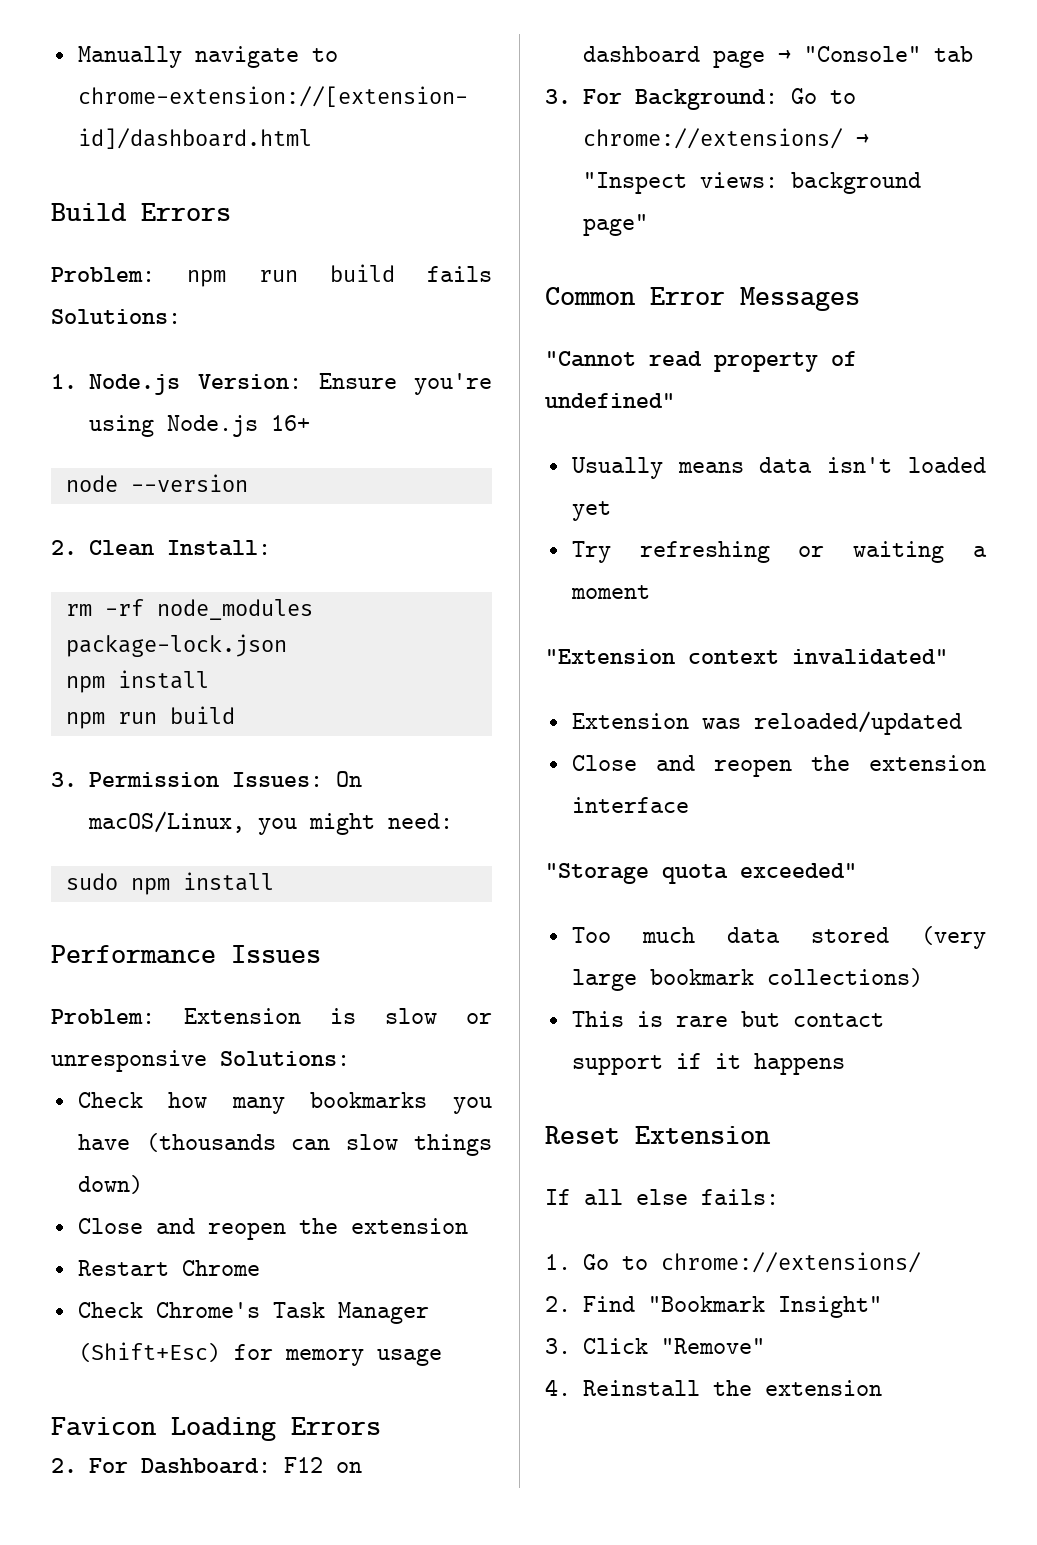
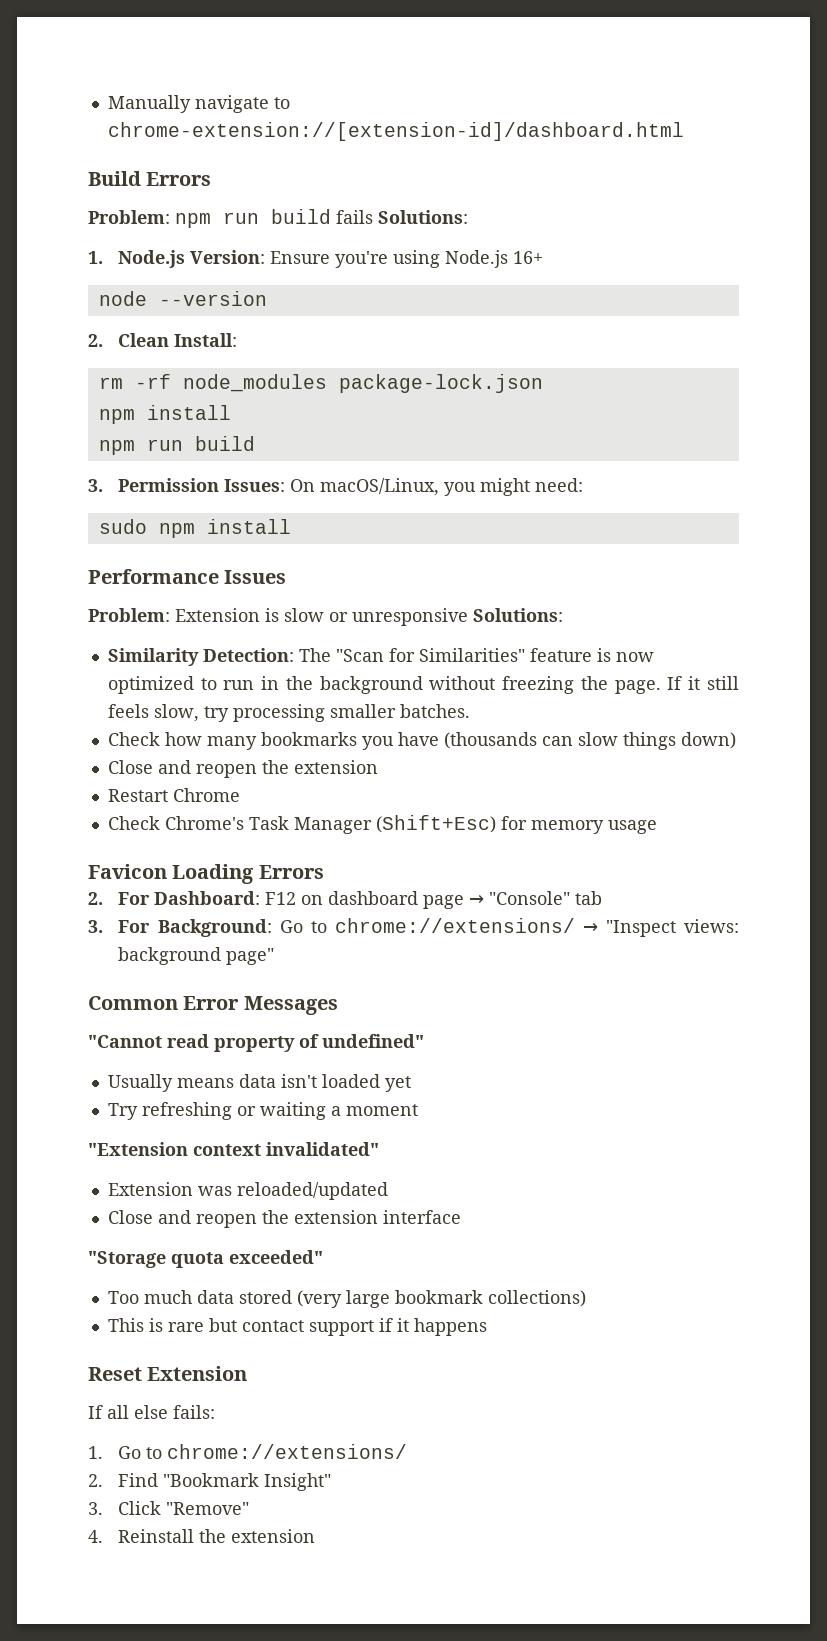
(350, 1058) none -> [107,648,654,666] [107,676,739,694] [107,704,470,722] // Similarity Detection: The "Scan for Similarities" feature is now optimized to run in the background without freezing the page. If it still feels slow, try processing smaller batches.

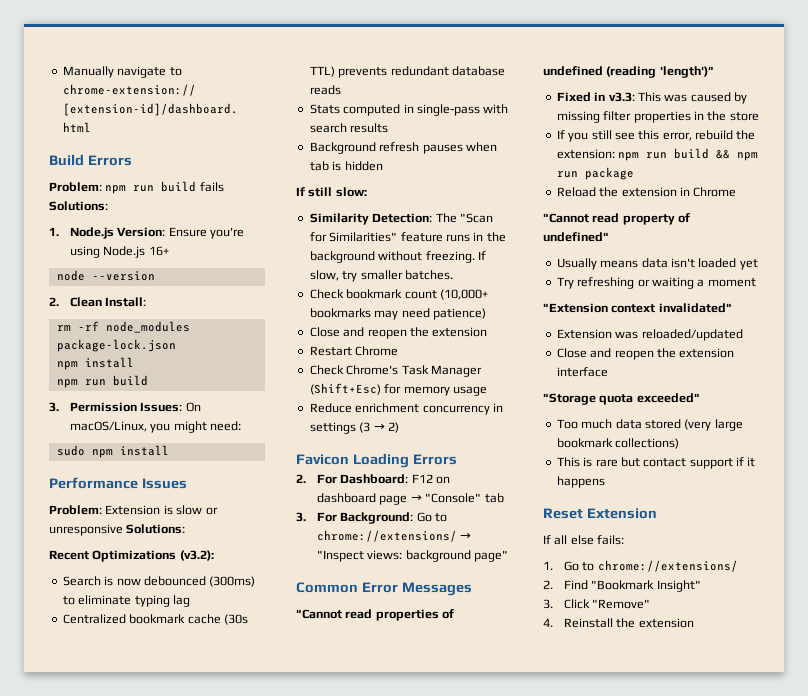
(563, 615) none -> [49,550,214,562] [62,576,256,587] [62,595,190,607] [62,614,248,625] [309,66,505,78] [309,85,341,95] [309,104,509,116] [309,123,389,133] [309,142,497,154] [309,161,383,171] [296,187,367,197] // Recent Optimizations (v3.2): // Search is now debounced (300ms) to eliminate typing lag // Centralized bookmark cache (30s TTL) prevents redundant database reads // Stats computed in single-pass with search results // Background refresh pauses when tab is hidden // If still slow:
[596,648,654,662] [107,676,739,694] [107,704,149,718] is now optimized to run in the background without freezing the page. If it still feels -> [445,232,506,242] [309,251,486,263] runs in the background without freezing. If
[232,704,325,722] processing -> (358, 276) none
[164,732,736,750] how many bookmarks you have (thousands can slow things down) -> [346,289,488,300] [309,308,486,320] bookmark count (10,000+ bookmarks may need patience)
(657, 827) none -> [309,403,503,415] [309,422,399,434] // Reduce enrichment concurrency in settings (3 → 2)
(338, 1005) none -> [296,609,455,621] [543,66,714,78] [556,92,747,104] [556,111,759,123] [556,130,756,142] [556,148,759,161] [556,167,634,180] [556,187,737,197] // "Cannot read properties of undefined (reading 'length')" // Fixed in v3.3: This was caused by missing filter properties in the store // If you still see this error, rebuild the extension: npm run build && npm run package // Reload the extension in Chrome

